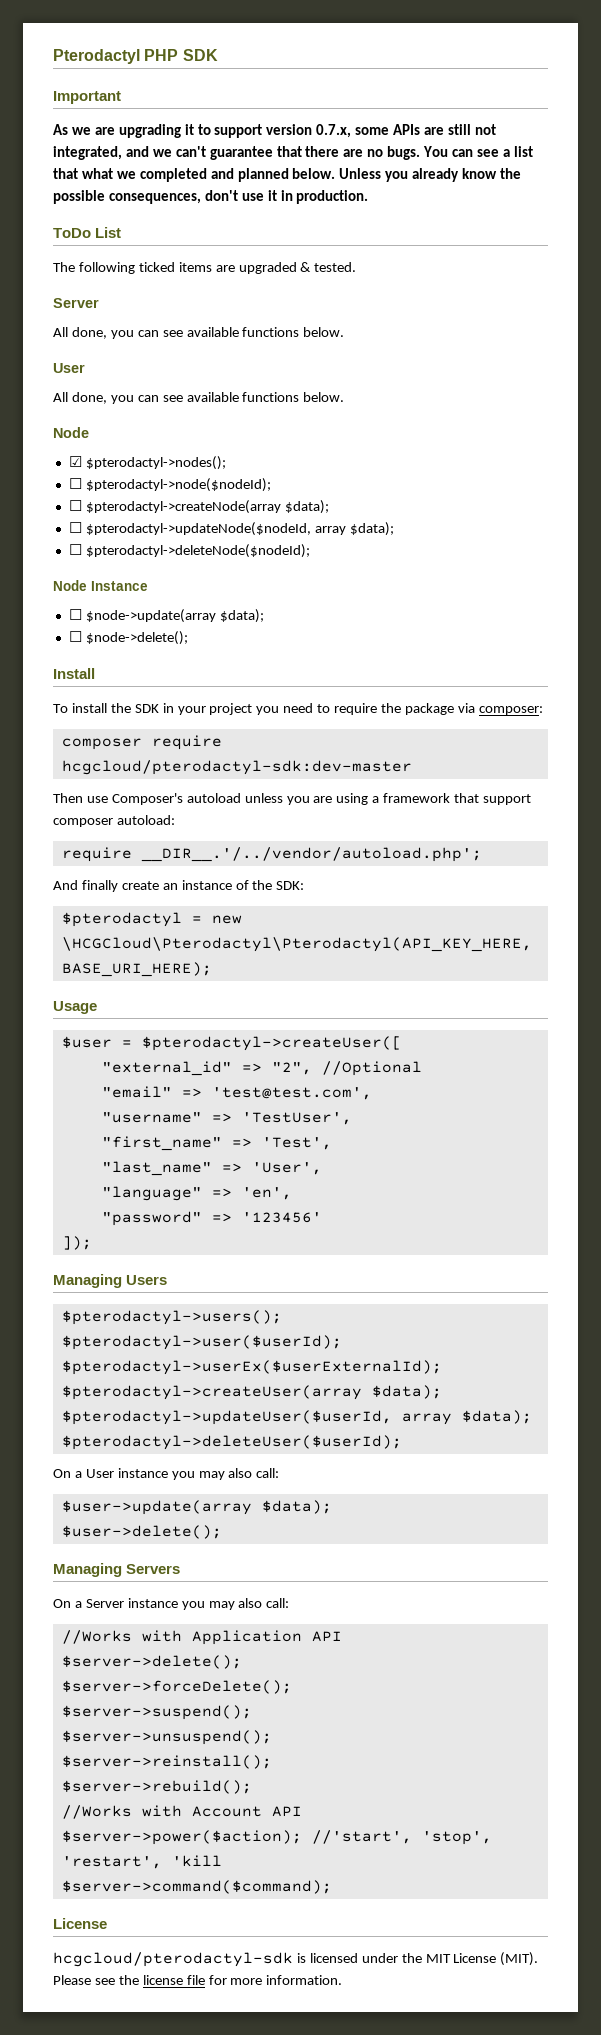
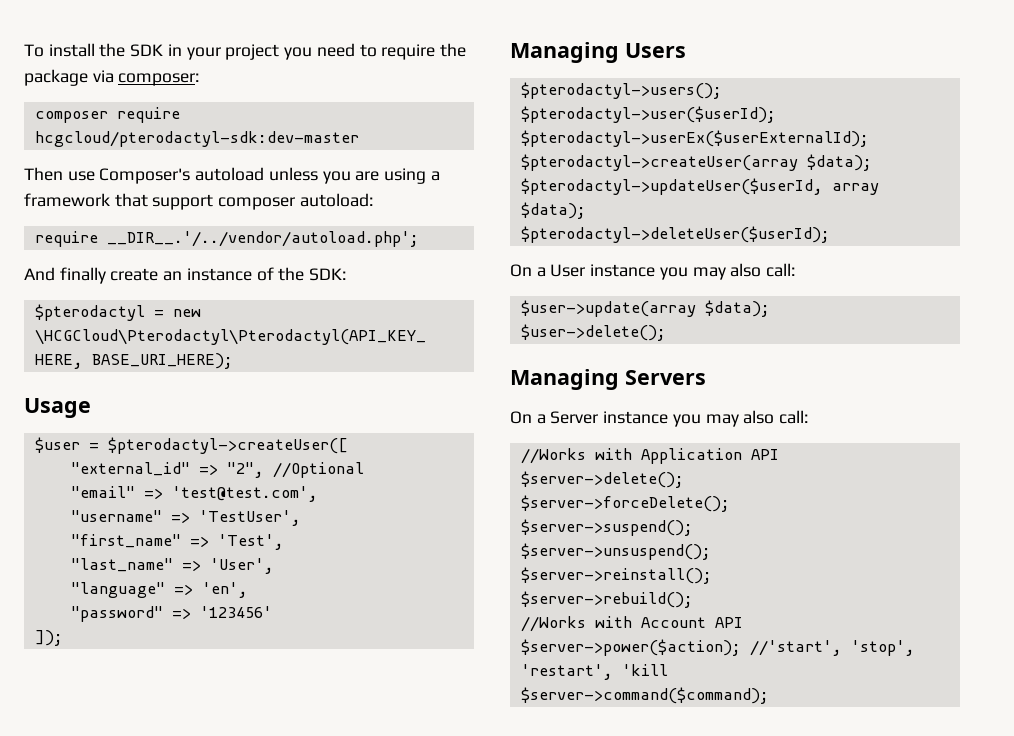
[53,49,218,64] [53,91,121,104] [53,124,496,138] [53,146,533,160] [53,168,522,182] [53,190,369,204] [53,227,122,238] [53,262,357,274] [53,298,99,308] [53,327,345,339] [53,363,85,373] [53,392,345,404] [53,427,89,438] [68,456,226,470] [68,478,271,492] [68,500,329,514] [68,522,394,536] [68,544,310,558] [53,580,148,591] [68,609,264,623] [68,631,188,645] [53,668,95,679] Pterodactyl PHP SDK // Important // As we are upgrading it to support version 0.7.x, some APIs are still not integrated, and we can't guarantee that there are no bugs. You can see a list that what we completed and planned below. Unless you already know the possible consequences, don't use it in production. // ToDo List // The following ticked items are upgraded & tested. // Server // All done, you can see available functions below. // User // All done, you can see available functions below. // Node // ☑ $pterodactyl->nodes(); // ☐ $pterodactyl->node($nodeId); // ☐ $pterodactyl->createNode(array $data); // ☐ $pterodactyl->updateNode($nodeId, array $data); // ☐ $pterodactyl->deleteNode($nodeId); // Node Instance // ☐ $node->update(array $data); // ☐ $node->delete(); // Install // -> (24, 50) none
[53,1918,107,1929] [53,1952,539,1967] [53,1975,343,1985] // License // hcgcloud/pterodactyl-sdk is licensed under the MIT License (MIT). Please see the license file for more information. -> (769, 695) none

